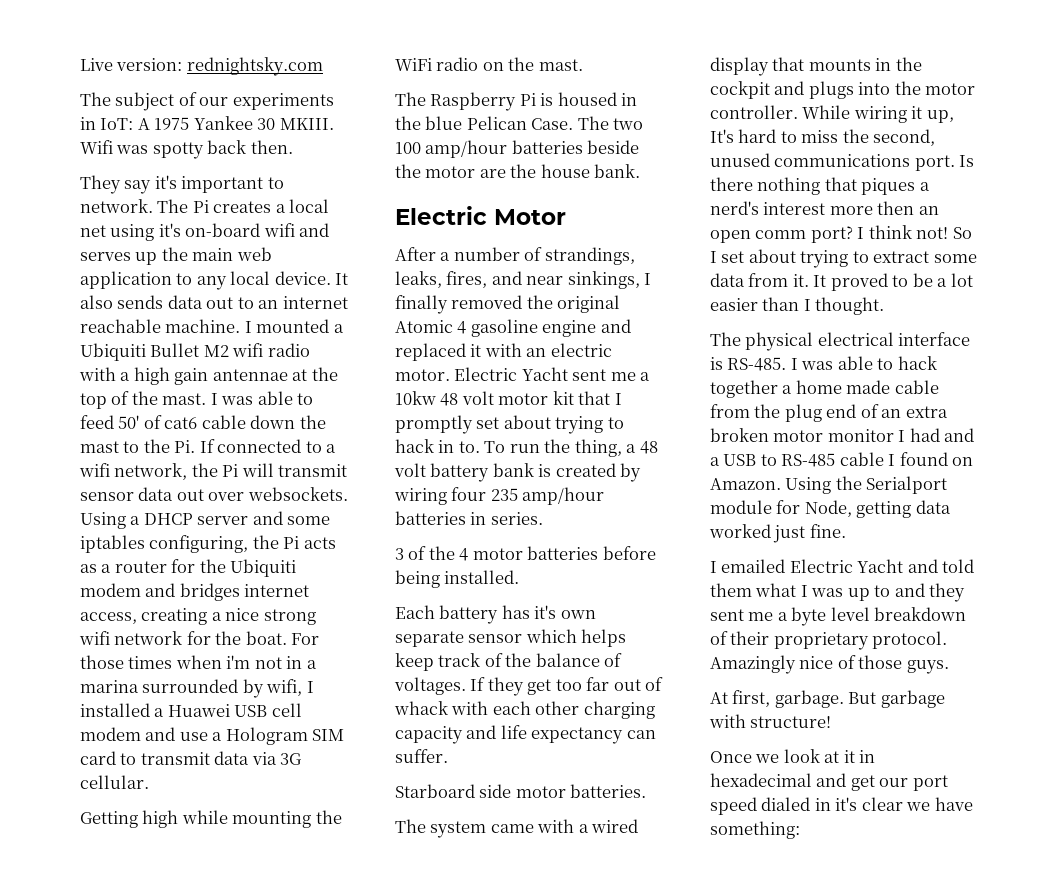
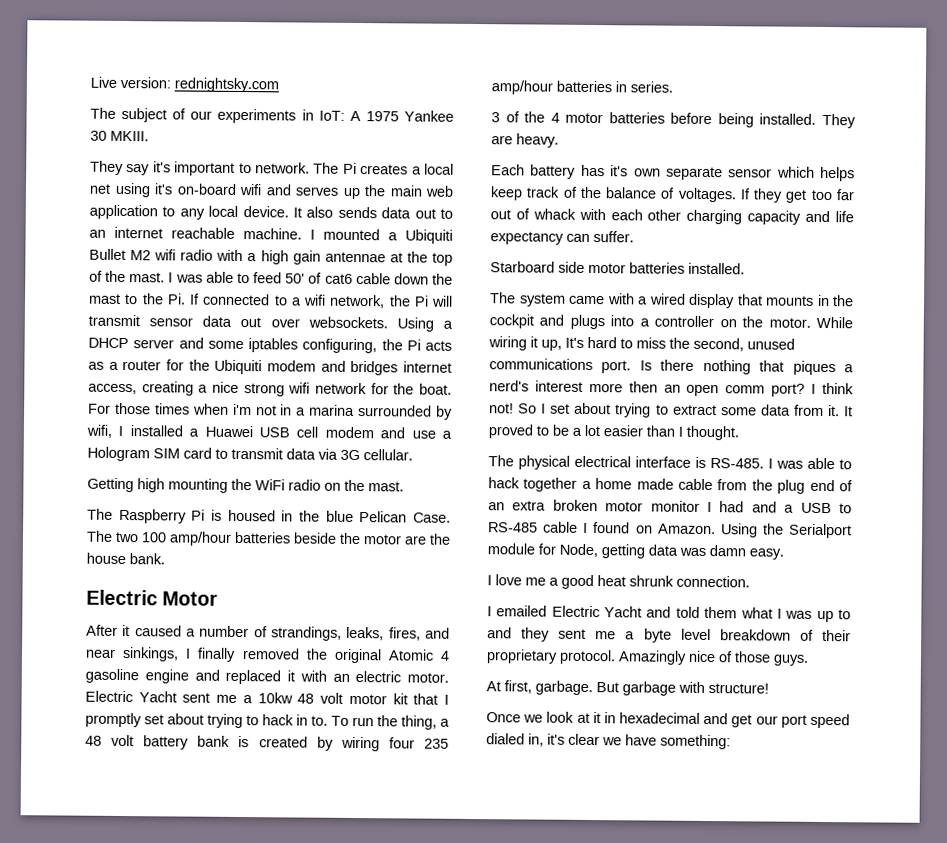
[80,140,293,159] Wifi was spotty back then. -> (149, 136) none
[181,810,228,824] while -> (165, 485) none
(436, 254) none -> [122,625,182,637] it caused
(520, 577) none -> [822,113,856,129] [491,133,559,148] They are heavy.
[570,784,647,798] batteries. -> [629,262,745,275] batteries installed.
[894,81,976,95] [710,105,798,119] the motor controller. -> [639,315,811,328] a controller on the motor.
[709,524,846,543] worked just fine. -> [679,545,784,560] [487,574,750,590] was damn easy. // I love me a good heat shrunk connection.
[814,798,831,811] in -> [528,733,544,747] in,

